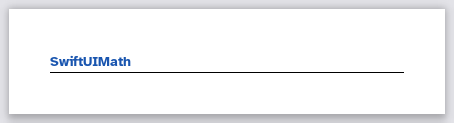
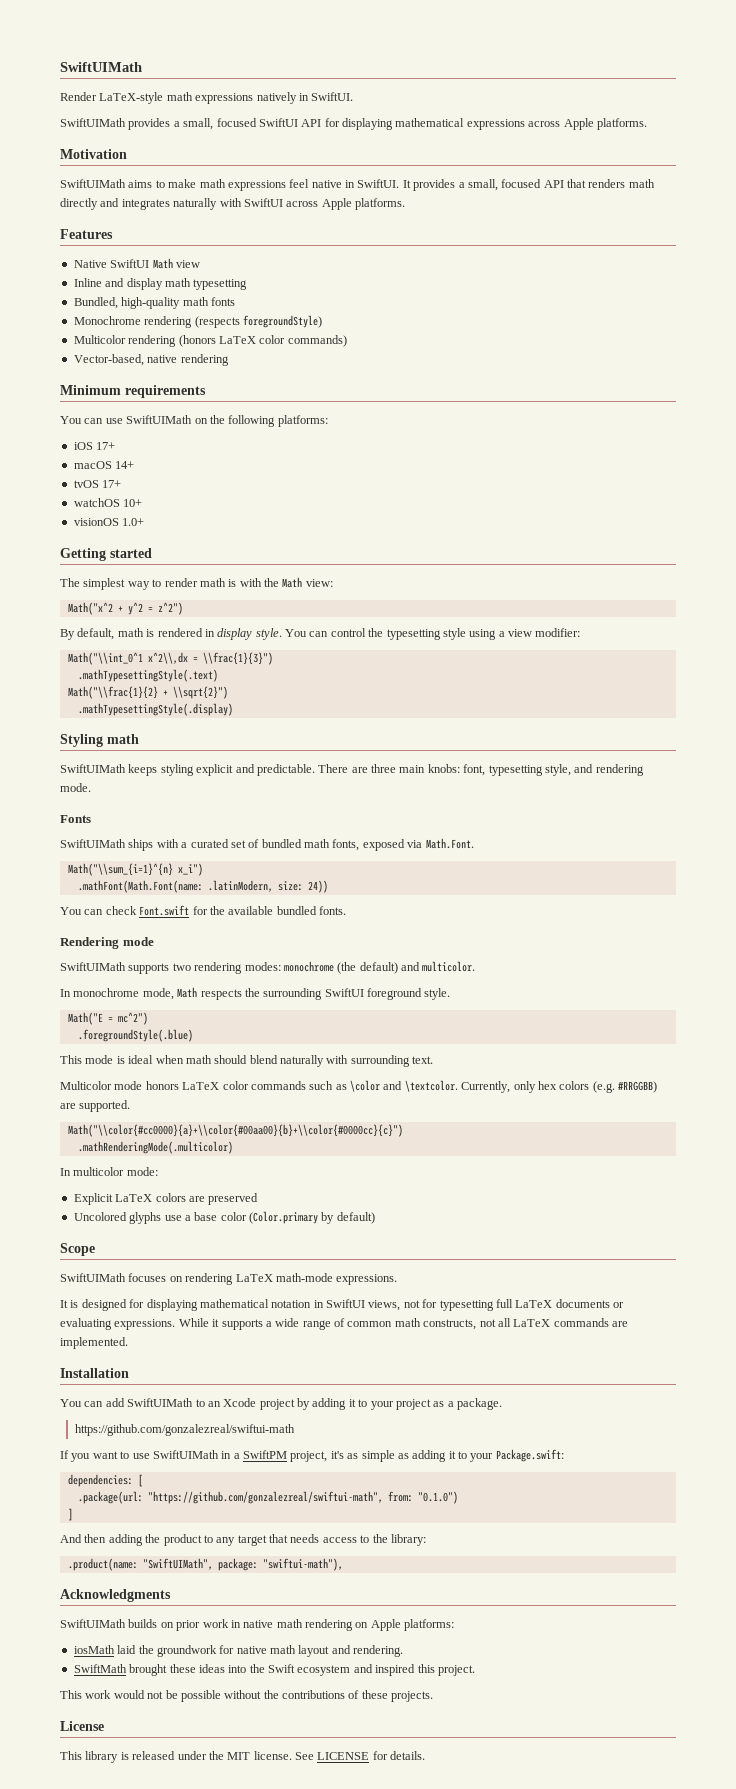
[50,55,131,66] SwiftUIMath -> [60,62,142,72] [60,92,354,104] [60,118,647,130] [60,149,127,159] [60,179,655,191] [60,198,405,210] [60,229,113,239] [73,258,200,269] [73,278,248,290] [73,297,235,309] [73,315,322,328] [73,335,347,347] [73,354,229,366] [60,385,206,398] [60,415,328,427] [73,442,116,450] [73,461,135,469] [73,480,122,488] [73,498,143,507] [73,518,145,526] [60,548,152,561] [60,577,333,590] [67,602,183,615] [60,628,581,640] [67,652,273,665] [77,669,218,682] [67,686,228,699] [77,703,233,716] [60,734,139,747] [60,764,644,776] [60,783,91,792] [60,815,91,823] [60,838,474,851] [67,863,203,876] [77,880,328,893] [60,905,346,916] [60,937,154,949] [60,961,476,974] [60,987,451,1000] [67,1012,148,1025] [77,1029,193,1042] [60,1055,434,1067] [60,1080,657,1093] [60,1100,131,1112] [67,1124,403,1137] [77,1141,233,1154] [60,1167,158,1176] [73,1193,259,1205] [73,1211,375,1224] [60,1243,95,1256] [60,1273,398,1285] [60,1299,624,1311] [60,1318,628,1330] [60,1337,128,1349] [60,1368,129,1378] [60,1398,502,1410] [74,1424,295,1436] [60,1449,564,1462] [67,1474,143,1487] [77,1491,458,1504] [67,1508,73,1521] [60,1534,426,1546] [67,1558,343,1571] [60,1589,171,1602] [60,1619,455,1631] [73,1645,404,1657] [73,1664,475,1676] [60,1690,434,1702] [60,1721,104,1731] [60,1751,426,1763] SwiftUIMath // Render LaTeX-style math expressions natively in SwiftUI. // SwiftUIMath provides a small, focused SwiftUI API for displaying mathematical expressions across Apple platforms. // Motivation // SwiftUIMath aims to make math expressions feel native in SwiftUI. It provides a small, focused API that renders math directly and integrates naturally with SwiftUI across Apple platforms. // Features // Native SwiftUI Math view // Inline and display math typesetting // Bundled, high-quality math fonts // Monochrome rendering (respects foregroundStyle) // Multicolor rendering (honors LaTeX color commands) // Vector-based, native rendering // Minimum requirements // You can use SwiftUIMath on the following platforms: // iOS 17+ // macOS 14+ // tvOS 17+ // watchOS 10+ // visionOS 1.0+ // Getting started // The simplest way to render math is with the Math view: // Math("x^2 + y^2 = z^2") // By default, math is rendered in display style. You can control the typesetting style using a view modifier: // Math("\\int_0^1 x^2\\,dx = \\frac{1}{3}") // .mathTypesettingStyle(.text) // Math("\\frac{1}{2} + \\sqrt{2}") // .mathTypesettingStyle(.display) // Styling math // SwiftUIMath keeps styling explicit and predictable. There are three main knobs: font, typesetting style, and rendering mode. // Fonts // SwiftUIMath ships with a curated set of bundled math fonts, exposed via Math.Font. // Math("\\sum_{i=1}^{n} x_i") // .mathFont(Math.Font(name: .latinModern, size: 24)) // You can check Font.swift for the available bundled fonts. // Rendering mode // SwiftUIMath supports two rendering modes: monochrome (the default) and multicolor. // In monochrome mode, Math respects the surrounding SwiftUI foreground style. // Math("E = mc^2") // .foregroundStyle(.blue) // This mode is ideal when math should blend naturally with surrounding text. // Multicolor mode honors LaTeX color commands such as \color and \textcolor. Currently, only hex colors (e.g. #RRGGBB) are supported. // Math("\\color{#cc0000}{a}+\\color{#00aa00}{b}+\\color{#0000cc}{c}") // .mathRenderingMode(.multicolor) // In multicolor mode: // Explicit LaTeX colors are preserved // Uncolored glyphs use a base color (Color.primary by default) // Scope // SwiftUIMath focuses on rendering LaTeX math-mode expressions. // It is designed for displaying mathematical notation in SwiftUI views, not for typesetting full LaTeX documents or evaluating expressions. While it supports a wide range of common math constructs, not all LaTeX commands are implemented. // Installation // You can add SwiftUIMath to an Xcode project by adding it to your project as a package. // https://github.com/gonzalezreal/swiftui-math // If you want to use SwiftUIMath in a SwiftPM project, it's as simple as adding it to your Package.swift: // dependencies: [ // .package(url: "https://github.com/gonzalezreal/swiftui-math", from: "0.1.0") // ] // And then adding the product to any target that needs access to the library: // .product(name: "SwiftUIMath", package: "swiftui-math"), // Acknowledgments // SwiftUIMath builds on prior work in native math rendering on Apple platforms: // iosMath laid the groundwork for native math layout and rendering. // SwiftMath brought these ideas into the Swift ecosystem and inspired this project. // This work would not be possible without the contributions of these projects. // License // This library is released under the MIT license. See LICENSE for details.

